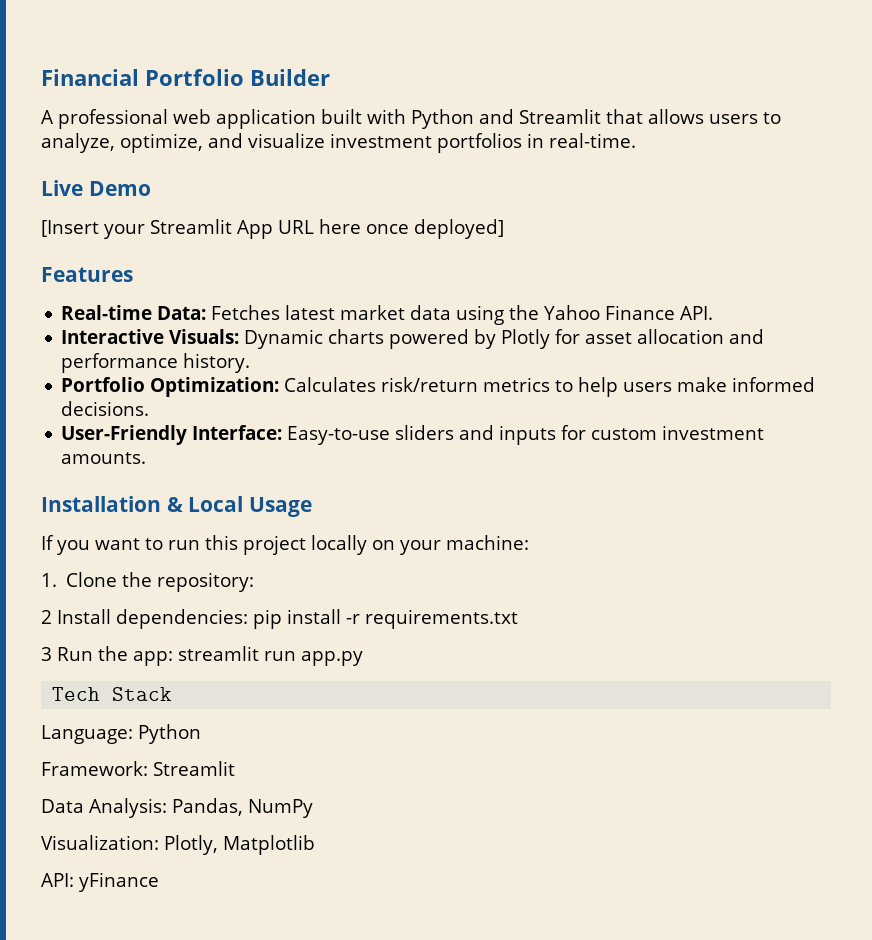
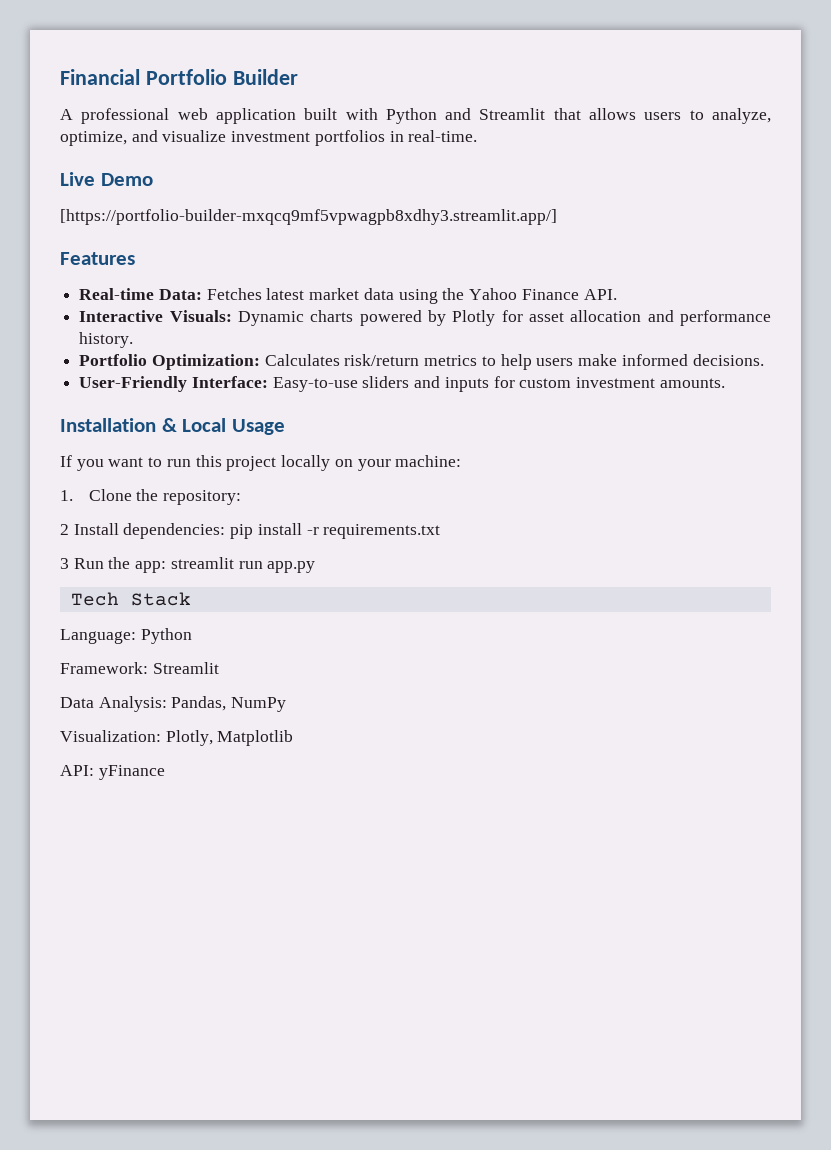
[41,219,504,239] [Insert your Streamlit App URL here once deployed] -> [60,209,557,225] [https://portfolio-builder-mxqcq9mf5vpwagpb8xdhy3.streamlit.app/]

